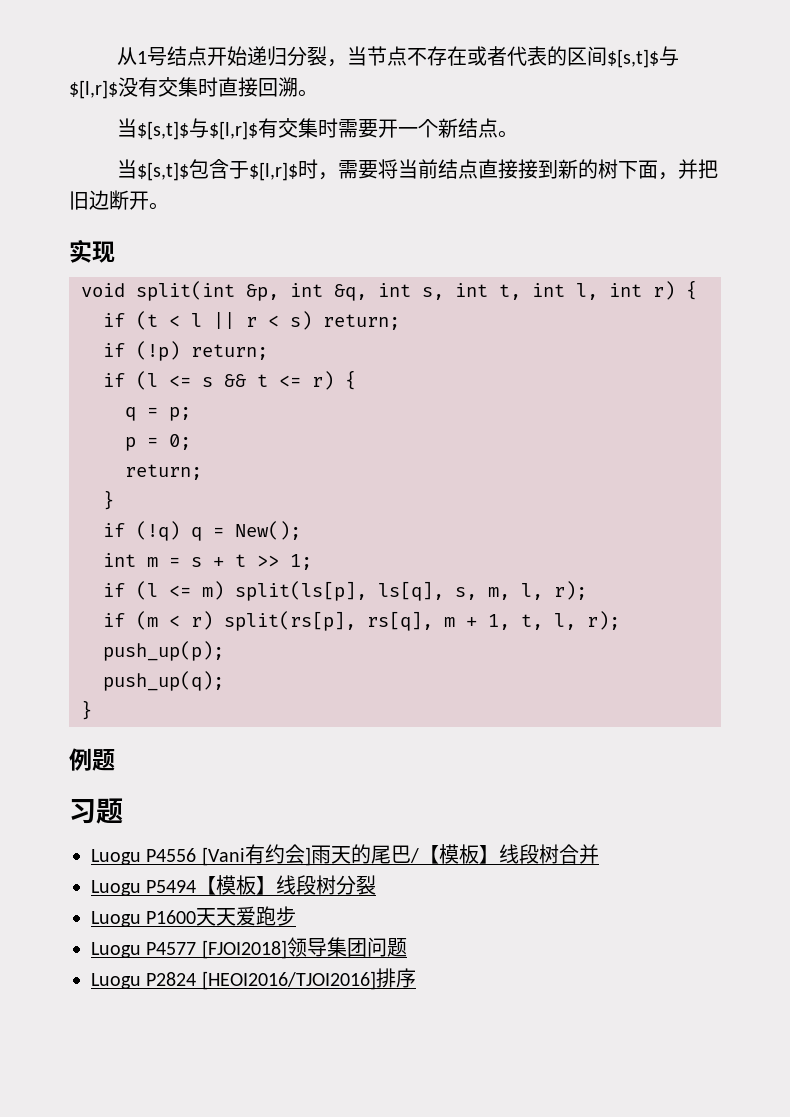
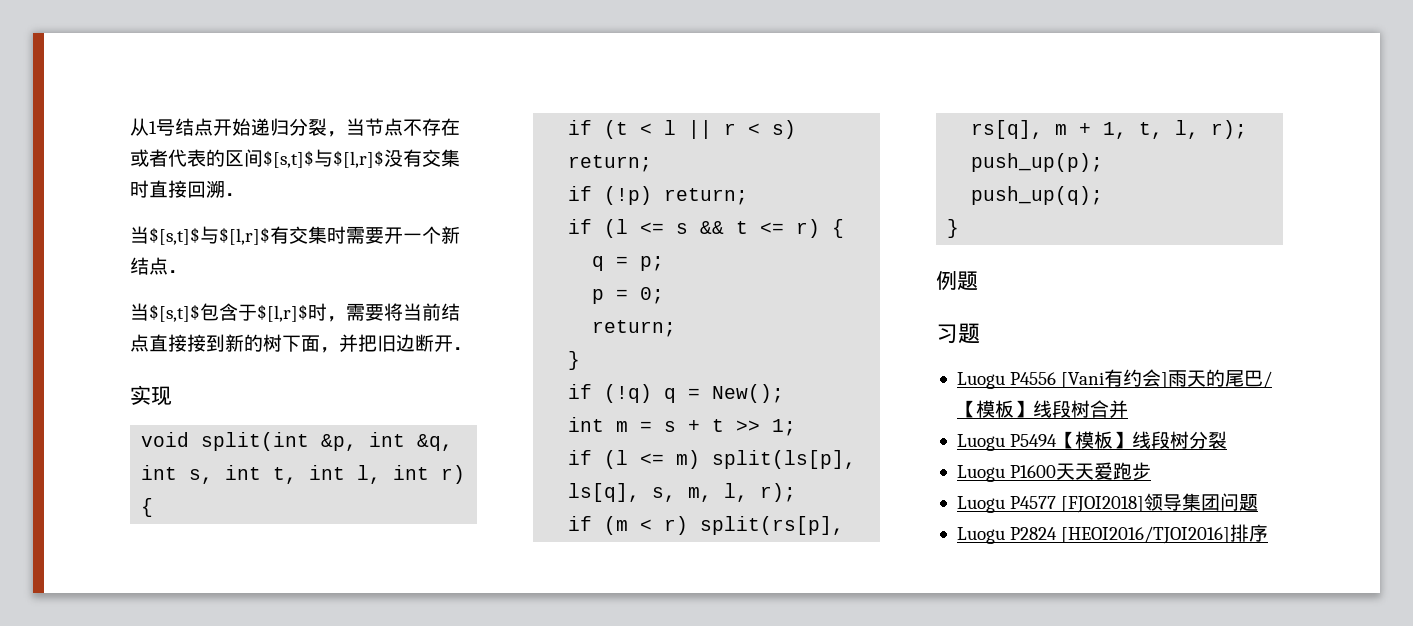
[298,89,318,97] 。 -> [225,193,244,196] ．
[497,130,518,138] 。 -> [168,270,187,273] ．
[149,202,169,210] 。 -> [453,347,472,350] ．

